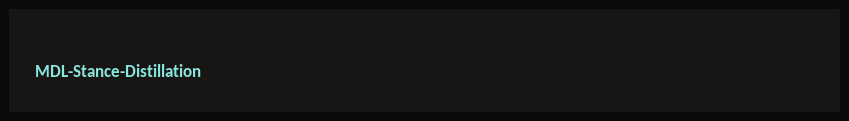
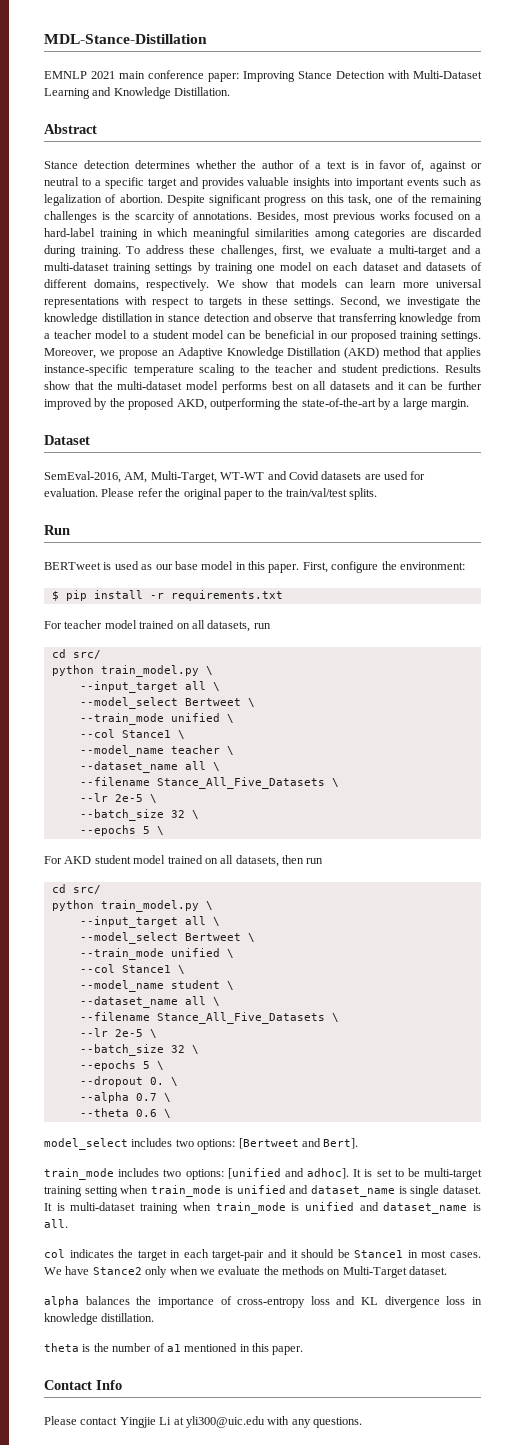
(201, 70) none -> [44,70,482,82] [44,87,231,99] [44,124,97,134] [44,160,482,172] [44,177,481,189] [44,194,482,206] [44,211,481,223] [44,228,482,240] [44,245,481,257] [44,262,483,274] [44,279,482,291] [44,296,482,308] [44,313,481,325] [44,330,481,342] [44,347,481,359] [44,364,482,376] [44,381,482,393] [44,398,470,410] [44,435,90,445] [44,471,426,483] [44,488,378,500] [44,525,70,535] [44,561,465,573] [51,590,283,601] [44,620,271,632] [51,649,101,659] [51,665,213,677] [79,681,220,693] [79,697,255,709] [79,713,234,725] [79,729,185,739] [79,745,234,757] [79,761,220,773] [79,777,339,789] [79,793,157,803] [79,809,199,821] [79,825,164,836] [44,855,324,867] [51,884,101,894] [51,900,213,912] [79,916,220,928] [79,932,255,944] [79,948,234,960] [79,964,185,974] [79,980,234,992] [79,996,220,1008] [79,1012,339,1024] [79,1028,157,1038] [79,1044,199,1056] [79,1060,164,1071] [79,1076,178,1087] [79,1092,171,1103] [79,1108,171,1118] [44,1138,359,1150] [44,1168,483,1180] [44,1185,481,1197] [44,1202,481,1214] [44,1219,68,1228] [44,1249,481,1261] [44,1266,448,1278] [44,1296,482,1308] [44,1313,155,1325] [44,1343,304,1355] [44,1380,122,1390] [44,1416,362,1428] // EMNLP 2021 main conference paper: Improving Stance Detection with Multi-Dataset Learning and Knowledge Distillation. // Abstract // Stance detection determines whether the author of a text is in favor of, against or neutral to a specific target and provides valuable insights into important events such as legalization of abortion. Despite significant progress on this task, one of the remaining challenges is the scarcity of annotations. Besides, most previous works focused on a hard-label training in which meaningful similarities among categories are discarded during training. To address these challenges, first, we evaluate a multi-target and a multi-dataset training settings by training one model on each dataset and datasets of different domains, respectively. We show that models can learn more universal representations with respect to targets in these settings. Second, we investigate the knowledge distillation in stance detection and observe that transferring knowledge from a teacher model to a student model can be beneficial in our proposed training settings. Moreover, we propose an Adaptive Knowledge Distillation (AKD) method that applies instance-specific temperature scaling to the teacher and student predictions. Results show that the multi-dataset model performs best on all datasets and it can be further improved by the proposed AKD, outperforming the state-of-the-art by a large margin. // Dataset // SemEval-2016, AM, Multi-Target, WT-WT and Covid datasets are used for evaluation. Please refer the original paper to the train/val/test splits. // Run // BERTweet is used as our base model in this paper. First, configure the environment: // $ pip install -r requirements.txt // For teacher model trained on all datasets, run // cd src/ // python train_model.py \ // --input_target all \ // --model_select Bertweet \ // --train_mode unified \ // --col Stance1 \ // --model_name teacher \ // --dataset_name all \ // --filename Stance_All_Five_Datasets \ // --lr 2e-5 \ // --batch_size 32 \ // --epochs 5 \ // For AKD student model trained on all datasets, then run // cd src/ // python train_model.py \ // --input_target all \ // --model_select Bertweet \ // --train_mode unified \ // --col Stance1 \ // --model_name student \ // --dataset_name all \ // --filename Stance_All_Five_Datasets \ // --lr 2e-5 \ // --batch_size 32 \ // --epochs 5 \ // --dropout 0. \ // --alpha 0.7 \ // --theta 0.6 \ // model_select includes two options: [Bertweet and Bert]. // train_mode includes two options: [unified and adhoc]. It is set to be multi-target training setting when train_mode is unified and dataset_name is single dataset. It is multi-dataset training when train_mode is unified and dataset_name is all. // col indicates the target in each target-pair and it should be Stance1 in most cases. We have Stance2 only when we evaluate the methods on Multi-Target dataset. // alpha balances the importance of cross-entropy loss and KL divergence loss in knowledge distillation. // theta is the number of a1 mentioned in this paper. // Contact Info // Please contact Yingjie Li at yli300@uic.edu with any questions.

